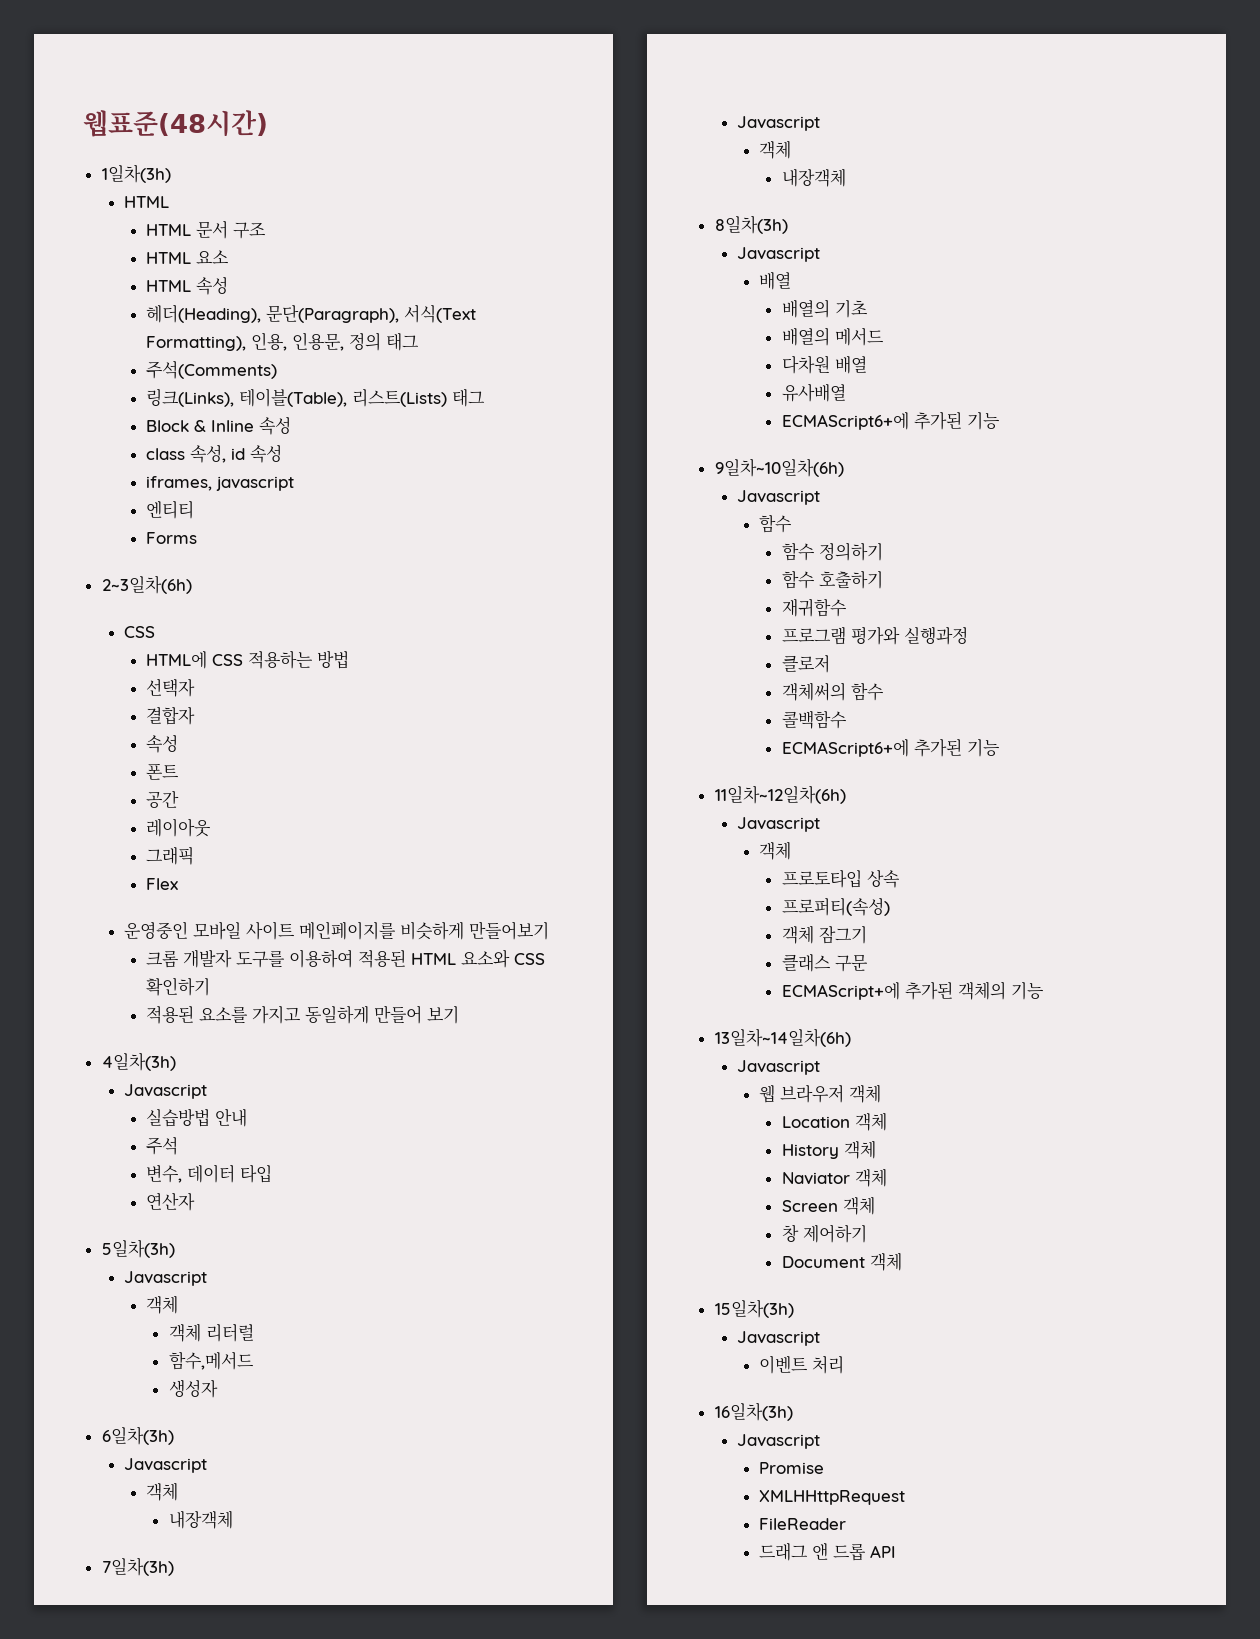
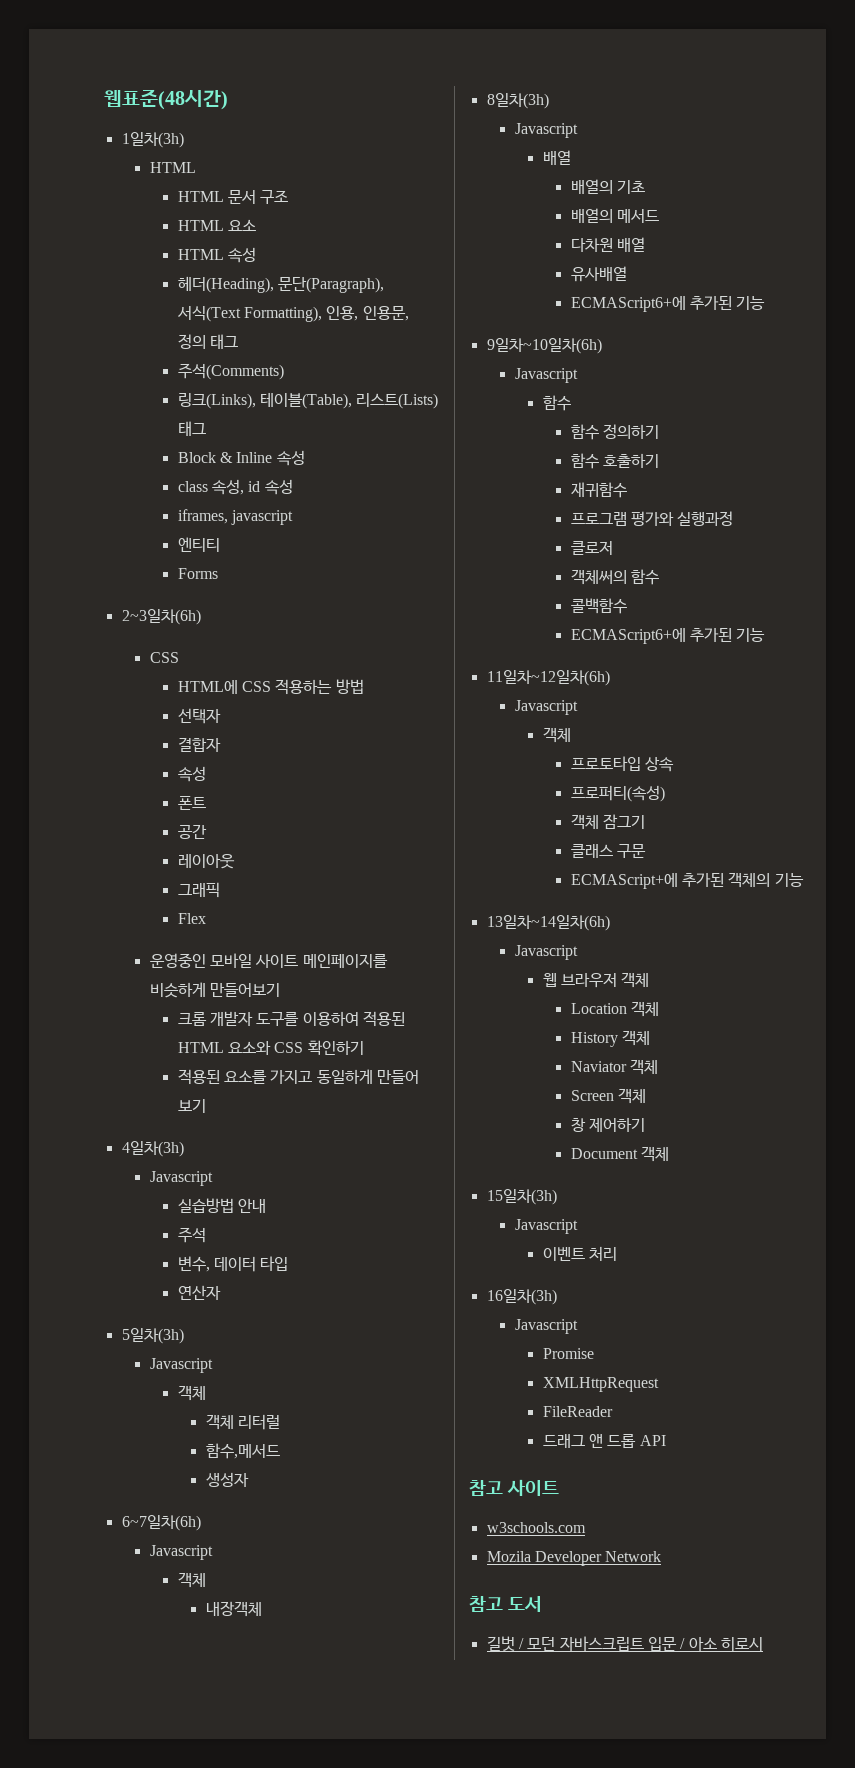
[101,1426,174,1445] [124,1458,208,1473] [146,1482,179,1501] [168,1510,233,1529] [101,1557,174,1576] 6일차(3h) // Javascript // 객체 // 내장객체 // 7일차(3h) -> [121,1515,201,1531] 6~7일차(6h)
[759,1490,906,1505] XMLHHttpRequest -> [542,1377,659,1392] XMLHttpRequest
(897, 1551) none -> [469,1479,559,1496] [486,1522,586,1533] [486,1551,662,1566] [469,1596,542,1612] [486,1636,763,1651] // 참고 사이트 // w3schools.com // Mozila Developer Network // 참고 도서 // 길벗 / 모던 자바스크립트 입문 / 아소 히로시

